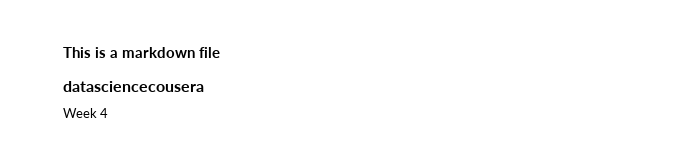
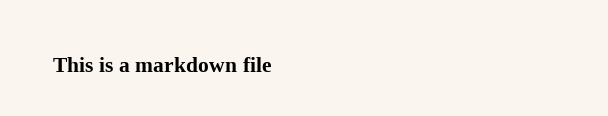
[63,81,204,92] [63,108,109,118] // datasciencecousera // Week 4 -> (273, 64) none

